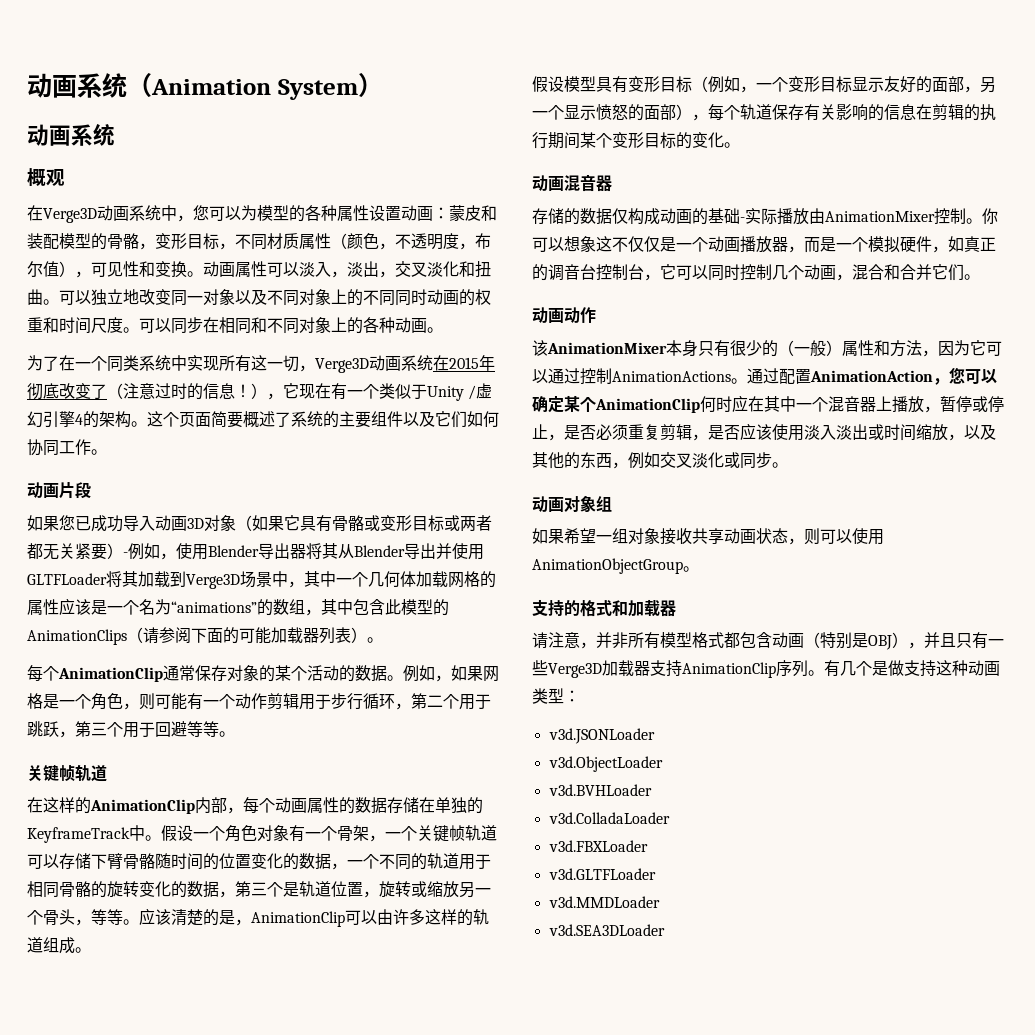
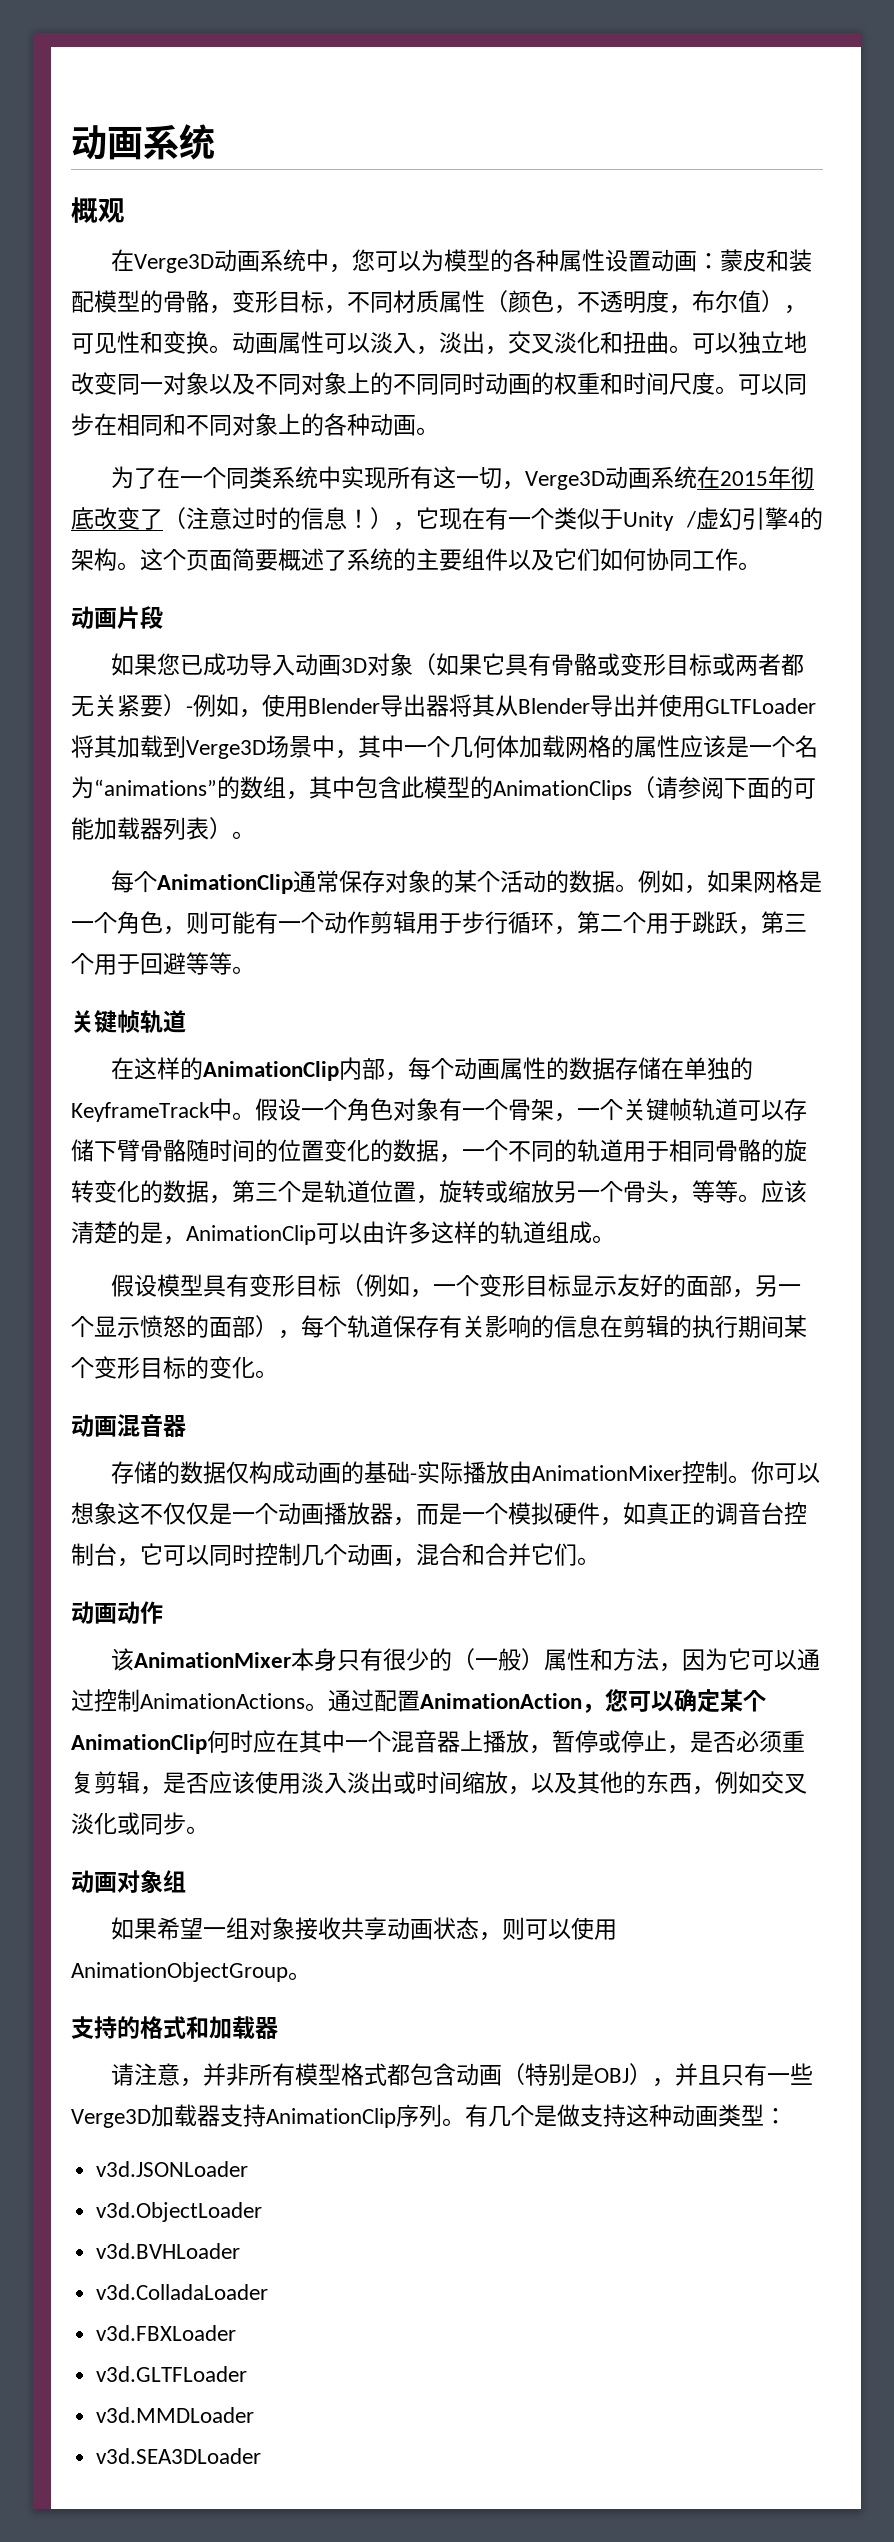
[27,73,383,100] [27,123,115,146] 动画系统（Animation System） // 动画系统 -> [71,124,215,160] 动画系统

